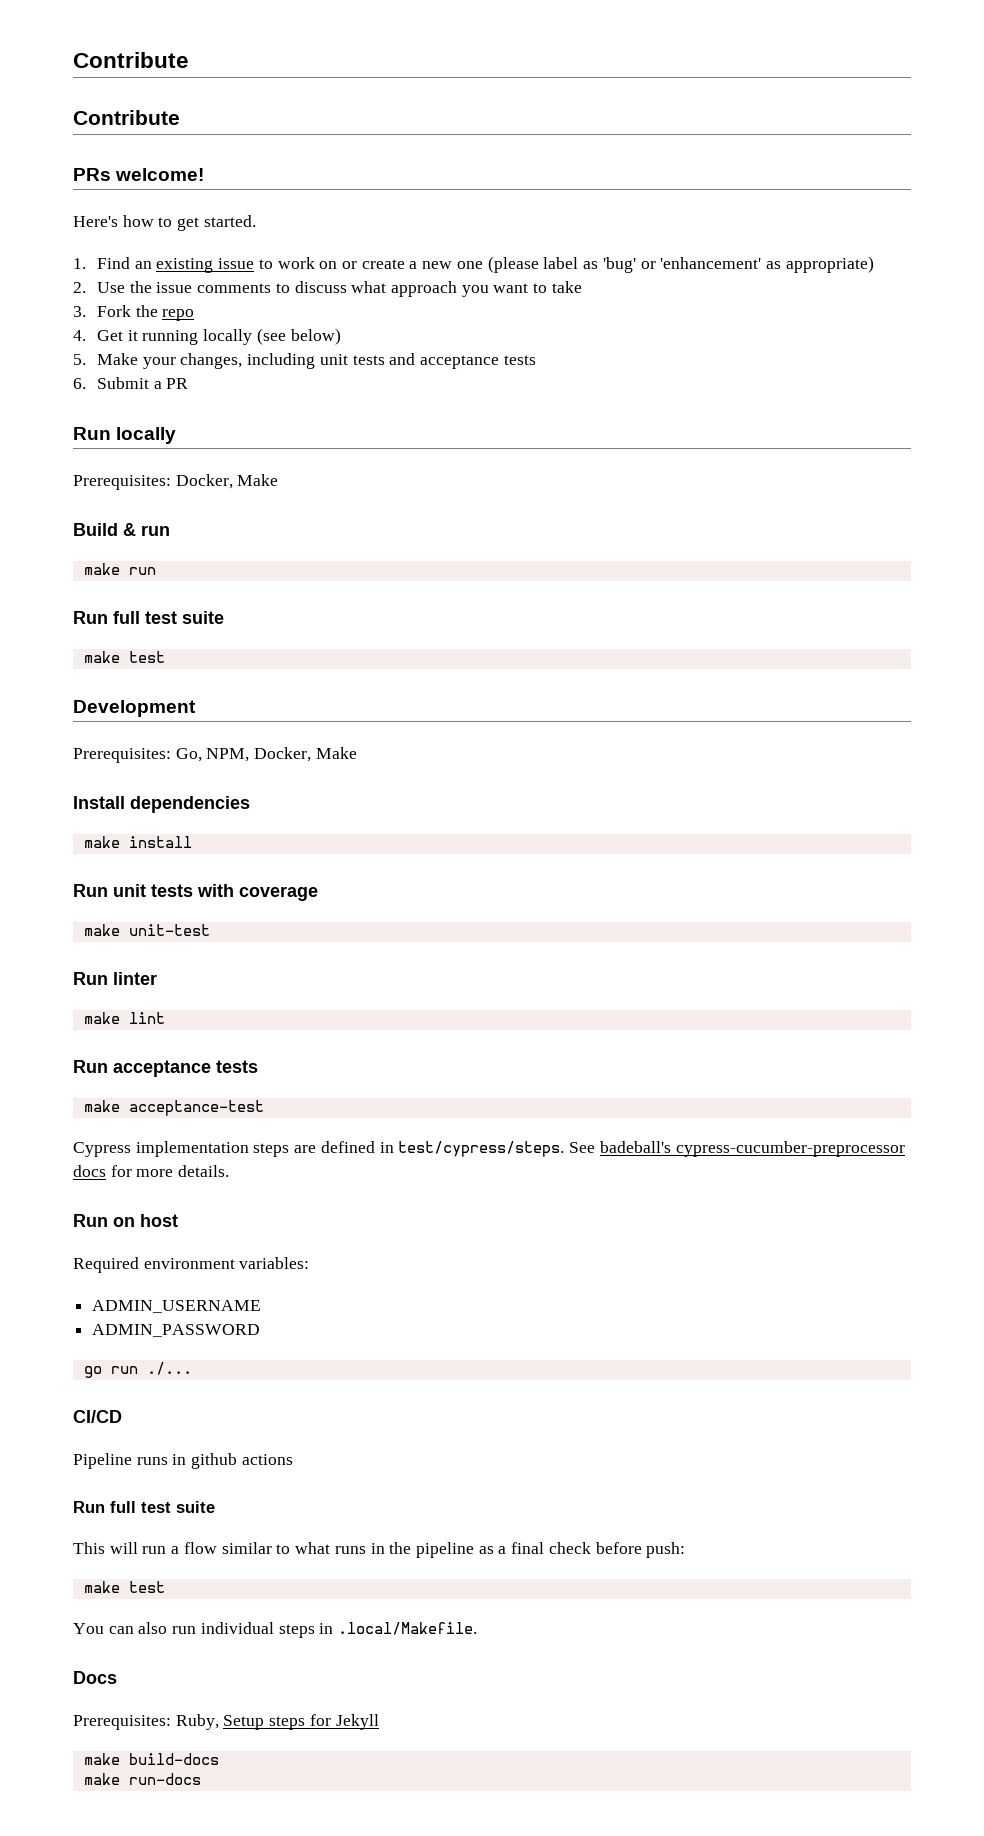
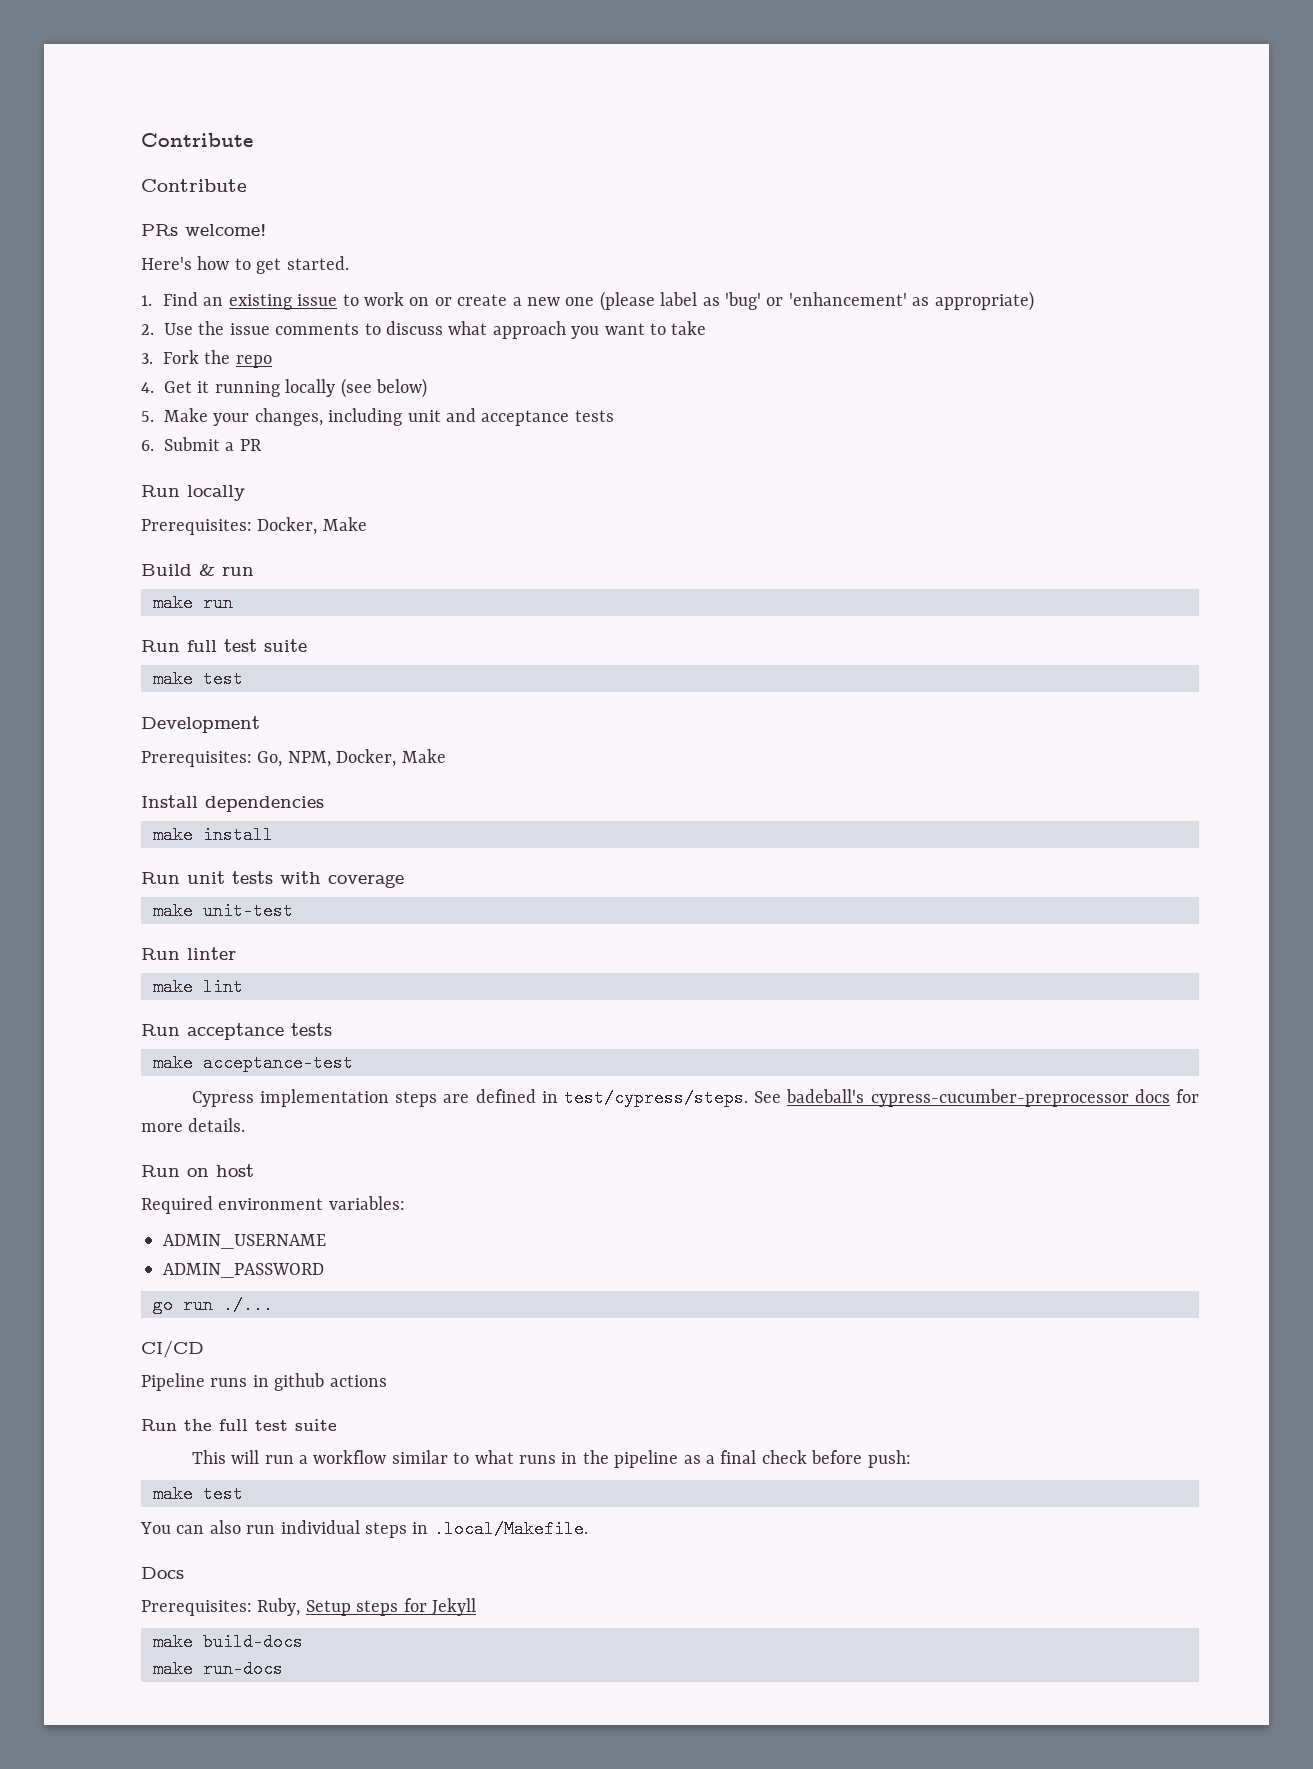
[352,355,385,365] tests -> (441, 416) none
(105, 1507) none -> [184,1419,212,1431] the
[183,1542,217,1554] flow -> [313,1450,387,1464] workflow

